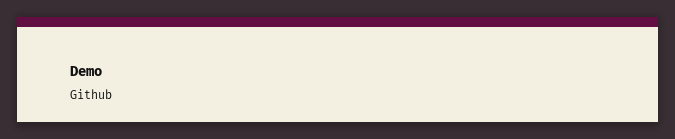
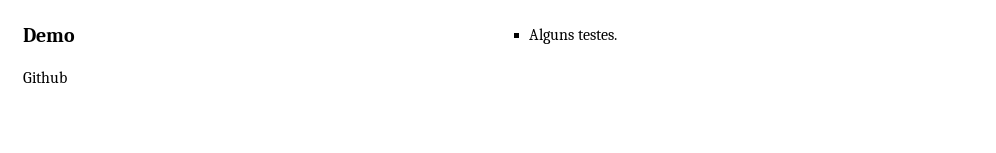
(112, 94) none -> [528,28,617,44] // Alguns testes.

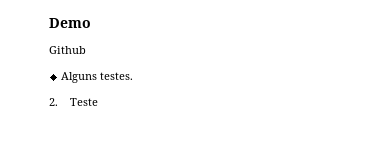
(617, 35) none -> [49,98,98,106] // 2. Teste

